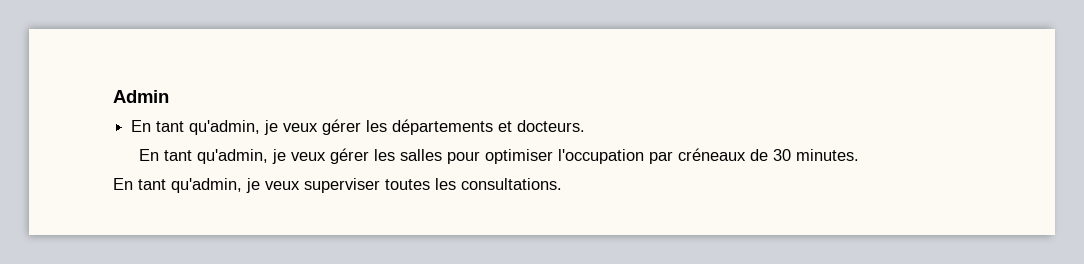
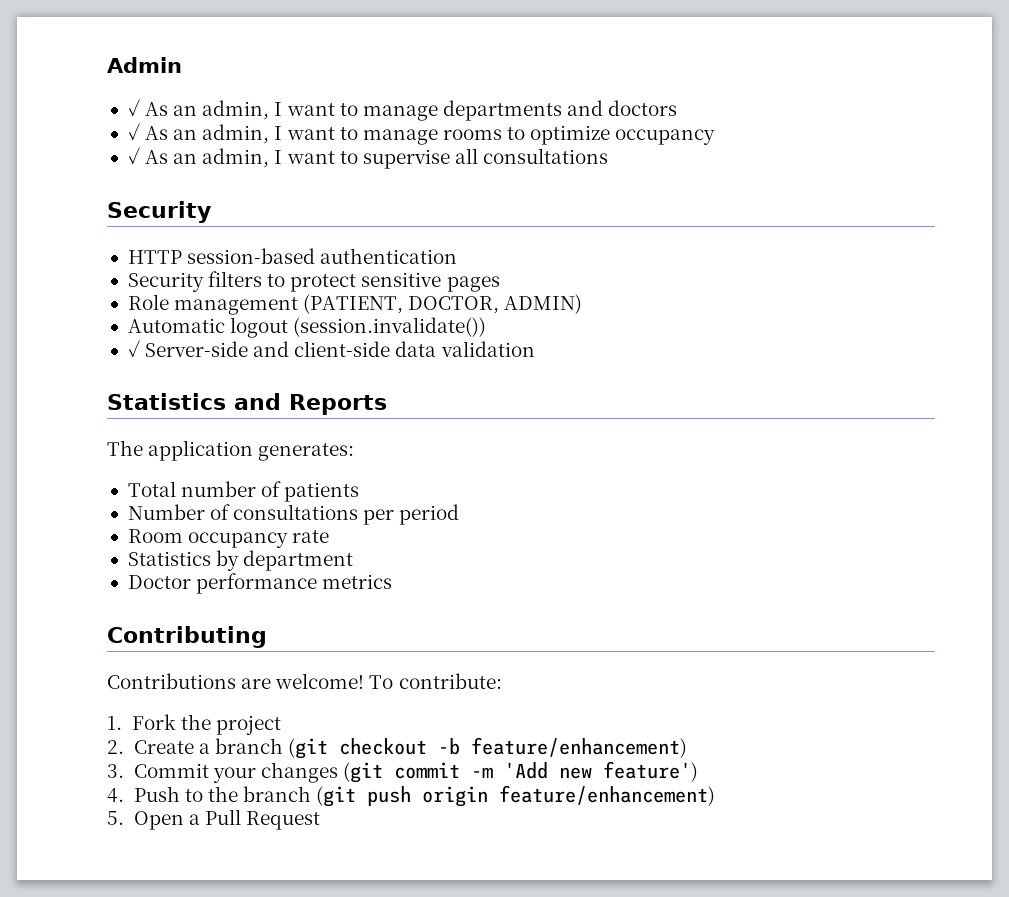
[131,119,586,135] [138,148,859,164] [113,178,562,193] En tant qu'admin, je veux gérer les départements et docteurs. // En tant qu'admin, je veux gérer les salles pour optimiser l'occupation par créneaux de 30 minutes. // En tant qu'admin, je veux superviser toutes les consultations. -> [127,99,678,121] [127,123,716,145] [127,147,609,169] [107,201,211,223] [127,248,458,264] [127,271,500,292] [127,294,583,315] [127,317,487,338] [127,340,535,357] [107,393,387,415] [107,440,355,461] [127,481,360,502] [127,504,460,525] [127,529,330,548] [127,550,354,571] [127,573,393,594] [107,626,267,648] [107,673,502,689] [107,714,281,735] [107,737,687,759] [107,761,698,783] [107,785,716,807] [107,809,320,830] ✓ As an admin, I want to manage departments and doctors // ✓ As an admin, I want to manage rooms to optimize occupancy // ✓ As an admin, I want to supervise all consultations // Security // HTTP session-based authentication // Security filters to protect sensitive pages // Role management (PATIENT, DOCTOR, ADMIN) // Automatic logout (session.invalidate()) // ✓ Server-side and client-side data validation // Statistics and Reports // The application generates: // Total number of patients // Number of consultations per period // Room occupancy rate // Statistics by department // Doctor performance metrics // Contributing // Contributions are welcome! To contribute: // 1. Fork the project // 2. Create a branch (git checkout -b feature/enhancement) // 3. Commit your changes (git commit -m 'Add new feature') // 4. Push to the branch (git push origin feature/enhancement) // 5. Open a Pull Request

